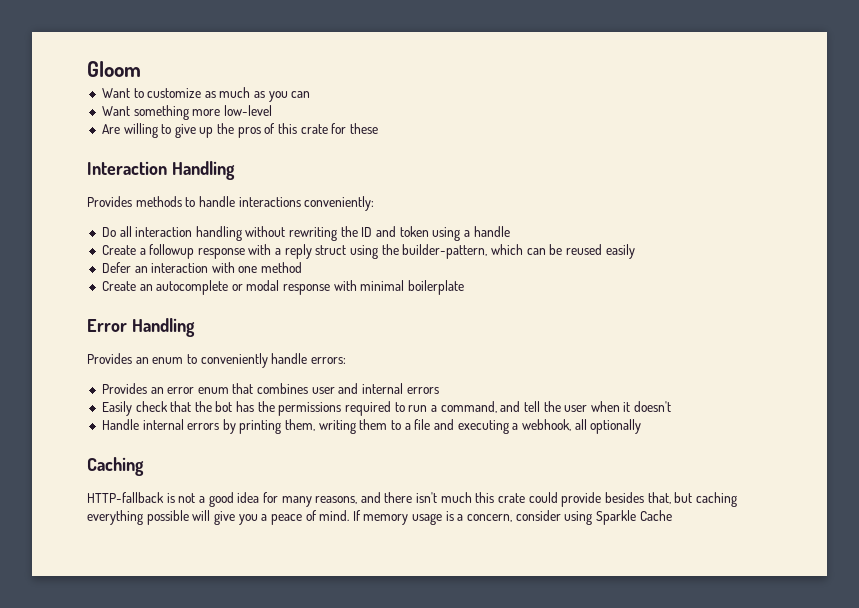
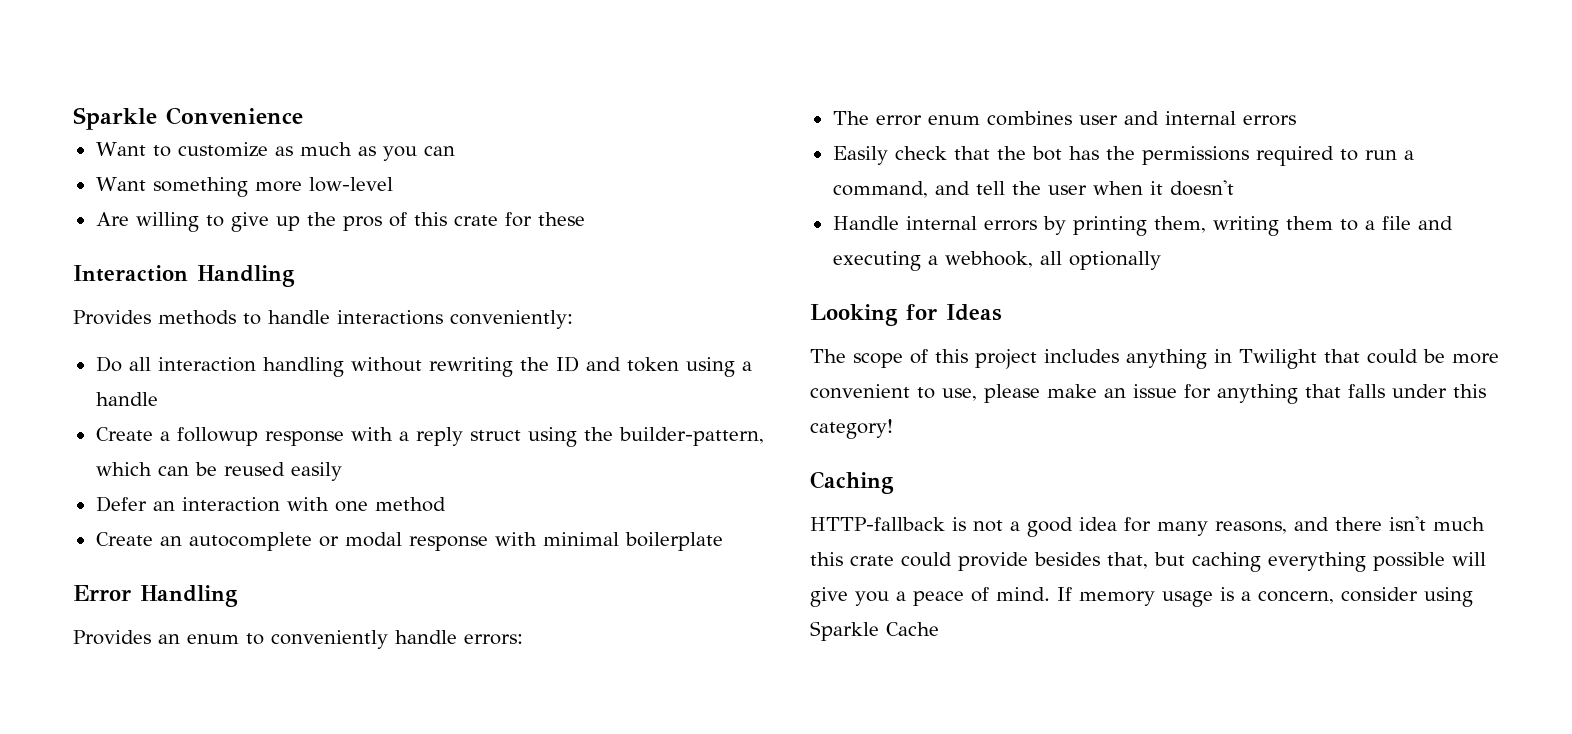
[87,61,141,77] Gloom -> [73,107,303,130] Sparkle Convenience
[101,383,164,394] Provides an -> [832,111,869,125] The
[232,383,254,394] that -> (980, 120) none
(642, 426) none -> [810,304,1002,326] [810,349,1499,369] [810,384,1486,404] [810,419,893,439] // Looking for Ideas // The scope of this project includes anything in Twilight that could be more convenient to use, please make an issue for anything that falls under this category!

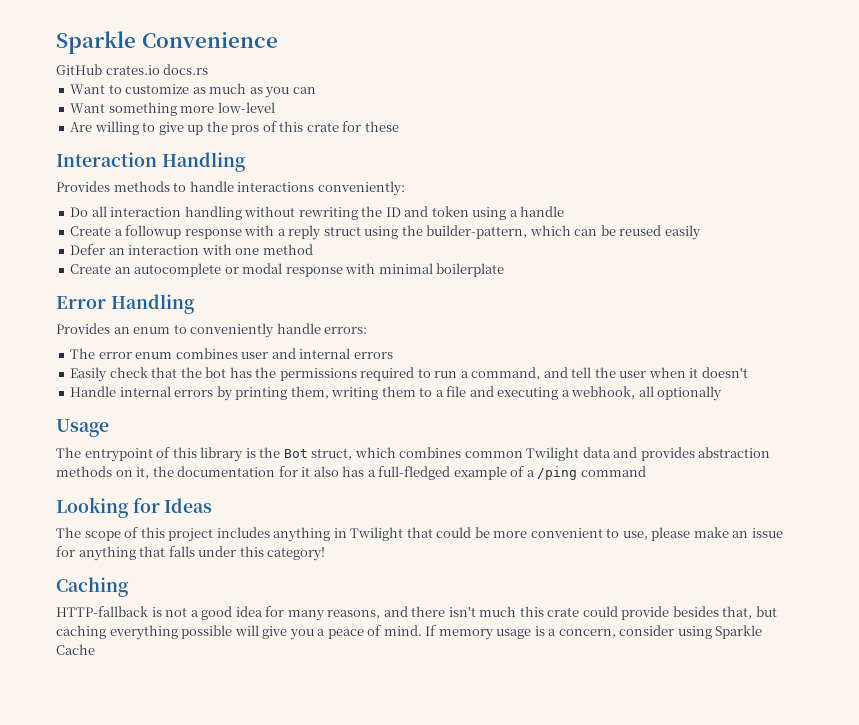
(303, 116) none -> [56,64,209,75] // GitHub crates.io docs.rs
(1161, 260) none -> [56,419,109,437] [56,447,771,462] [56,466,646,480] // Usage // The entrypoint of this library is the Bot struct, which combines common Twilight data and provides abstraction methods on it, the documentation for it also has a full-fledged example of a /ping command

